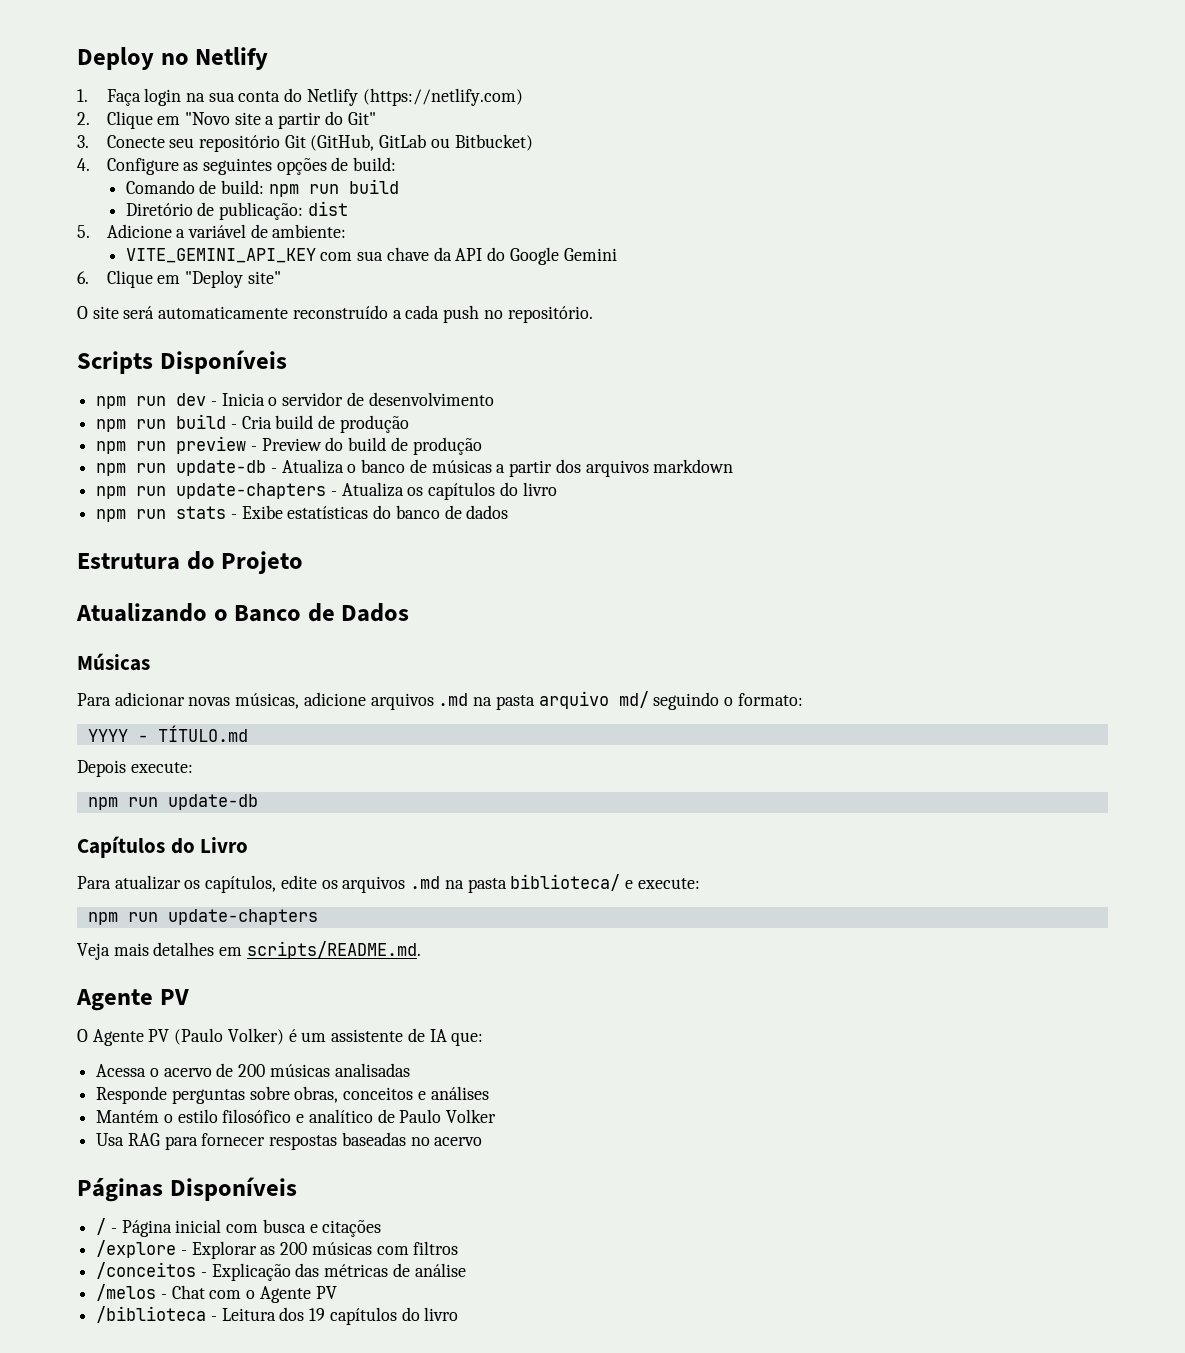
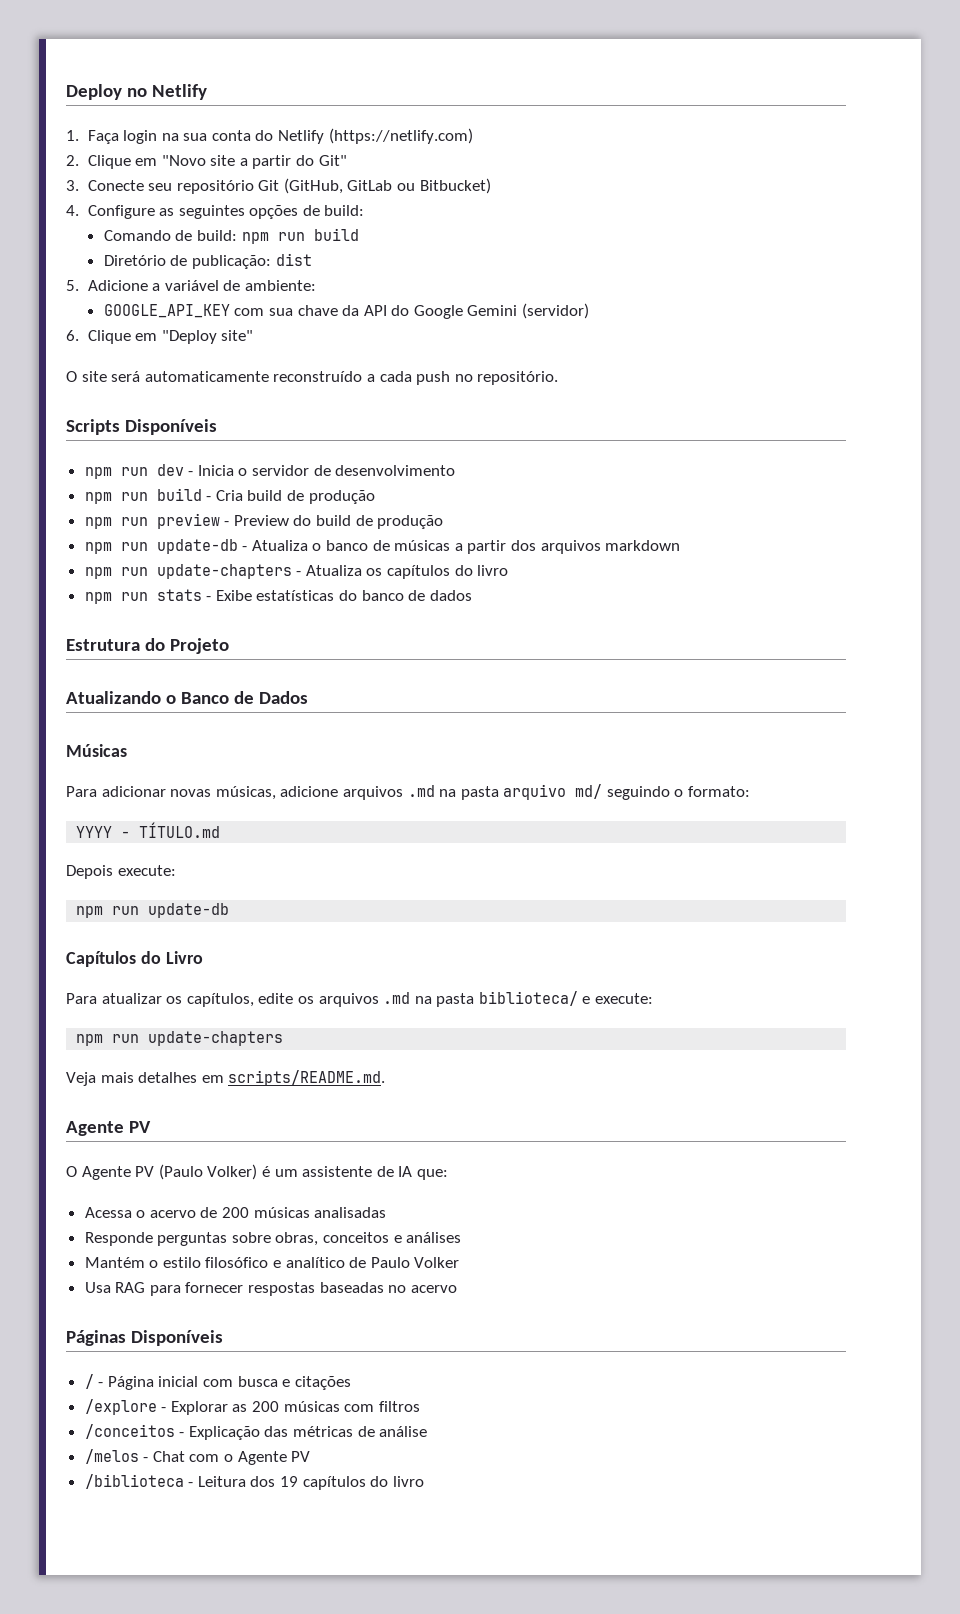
[125,248,316,263] VITE_GEMINI_API_KEY -> [103,304,230,318] GOOGLE_API_KEY
(617, 254) none -> [522,303,590,319] (servidor)

